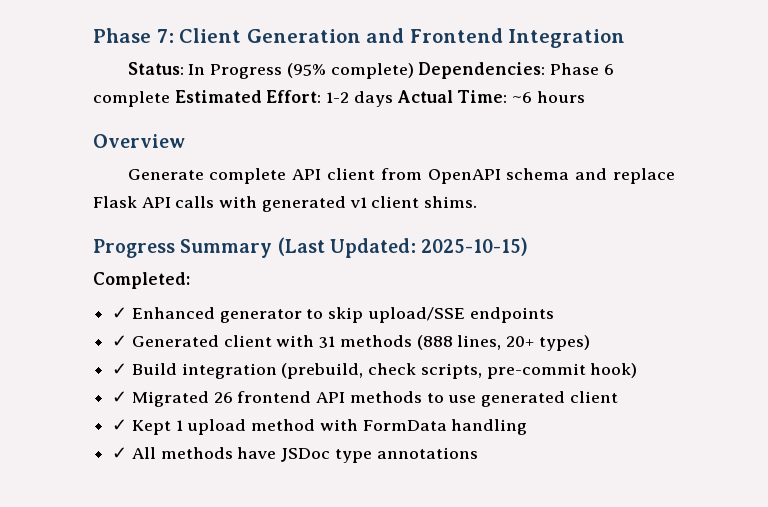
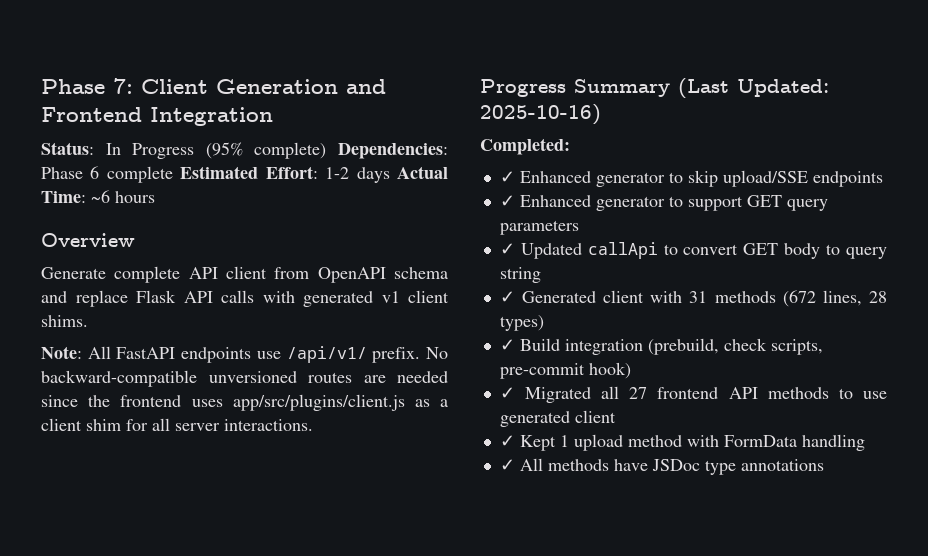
(478, 202) none -> [41,346,449,363] [41,370,448,387] [41,394,448,411] [41,418,313,431] // Note: All FastAPI endpoints use /api/v1/ prefix. No backward-compatible unversioned routes are needed since the frontend uses app/src/plugins/client.js as a client shim for all server interactions.
[421,237,529,256] 2025-10-15) -> [480,104,601,125] 2025-10-16)
(554, 315) none -> [499,195,828,211] [499,220,579,235] [499,242,887,259] [499,267,541,283] // ✓ Enhanced generator to support GET query parameters // ✓ Updated callApi to convert GET body to query string
[416,335,535,350] (888 lines, 20+ -> [782,290,887,307] (672 lines, 28
[213,392,233,403] 26 -> [601,386,648,399] all 27

